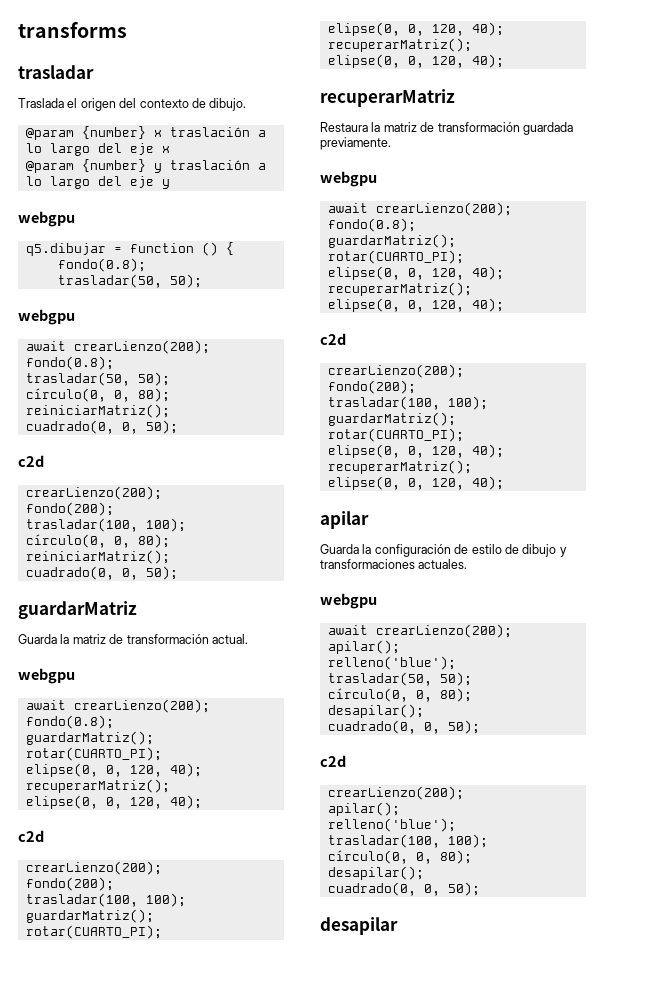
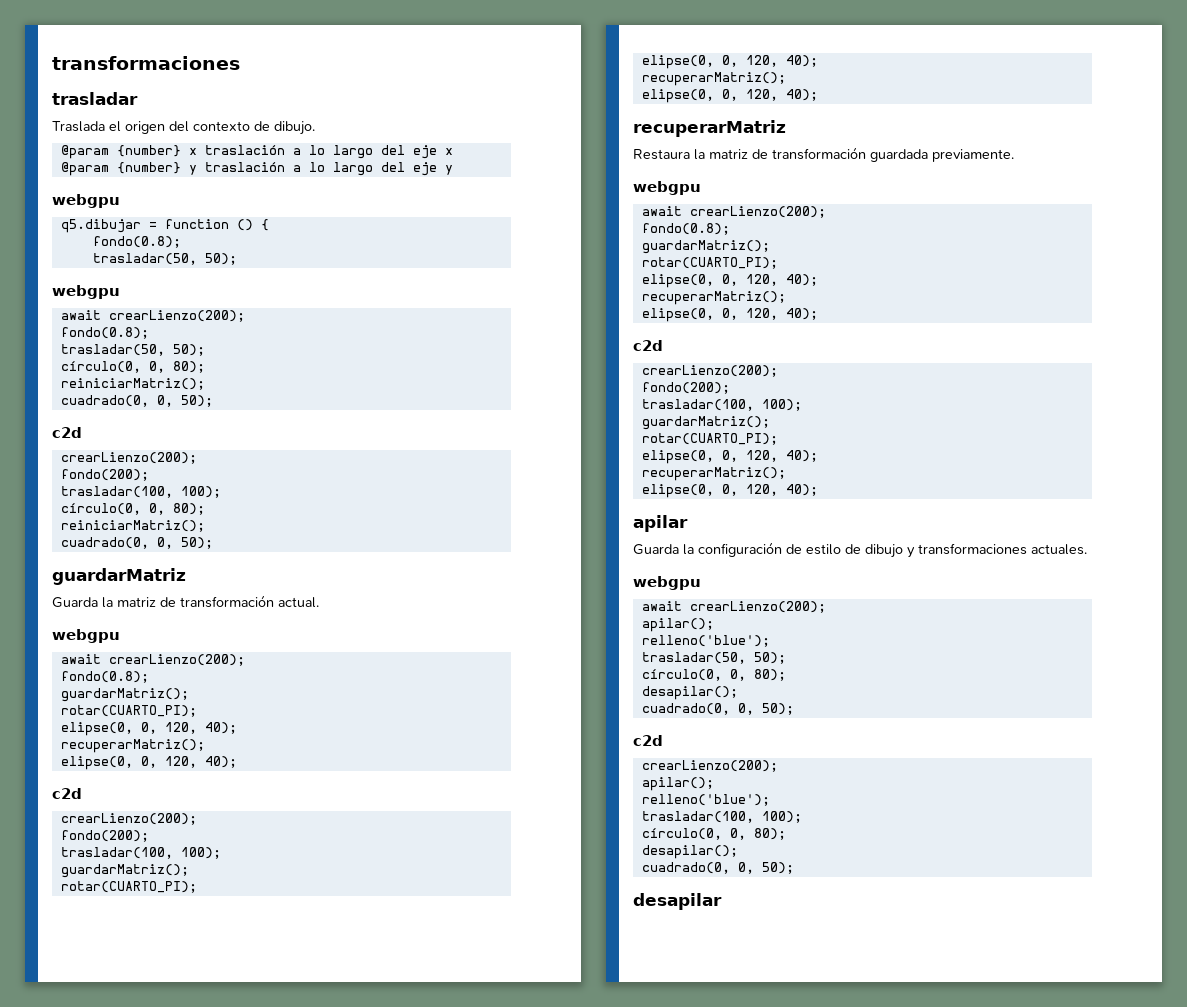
[18,22,127,38] transforms -> [52,56,240,70] transformaciones

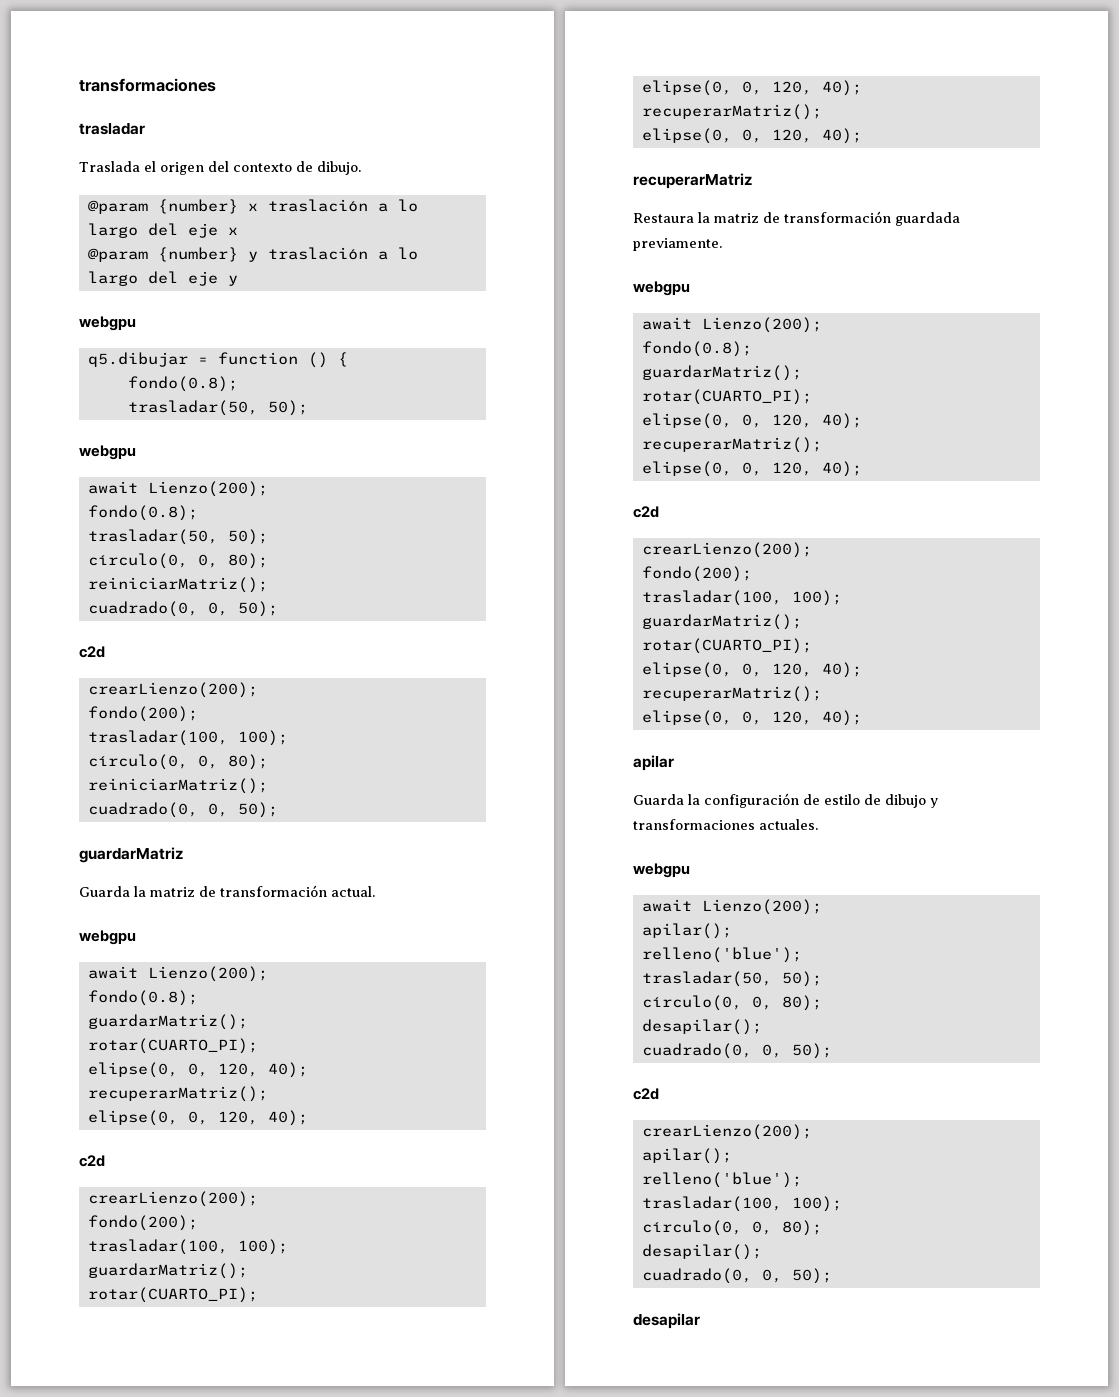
[108,310,245,322] crearLienzo(200); -> [147,481,268,497] Lienzo(200);
[108,654,245,666] crearLienzo(200); -> [147,966,268,982] Lienzo(200);
[689,206,826,218] crearLienzo(200); -> [701,317,822,333] Lienzo(200);
[689,601,826,613] crearLienzo(200); -> [701,899,822,915] Lienzo(200);

